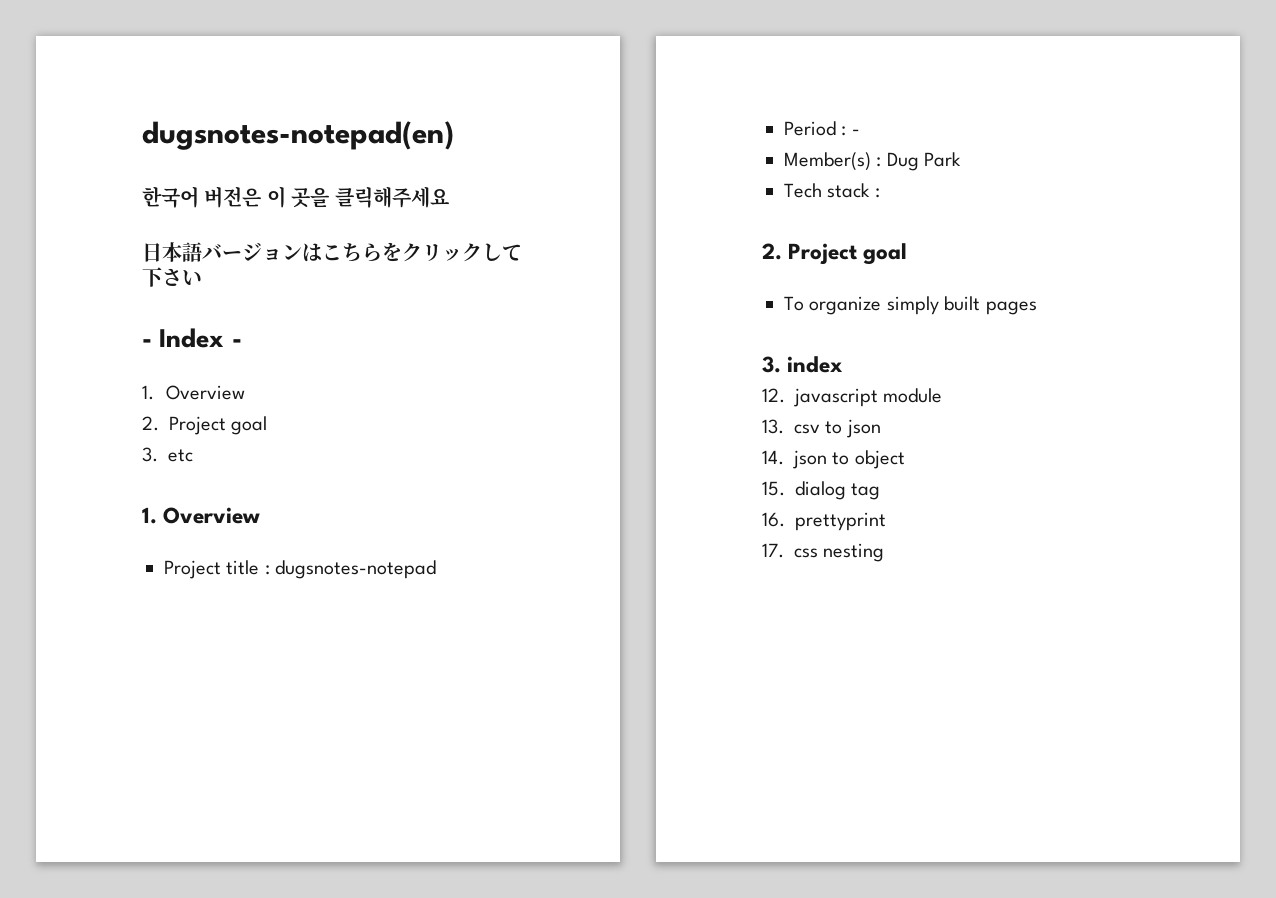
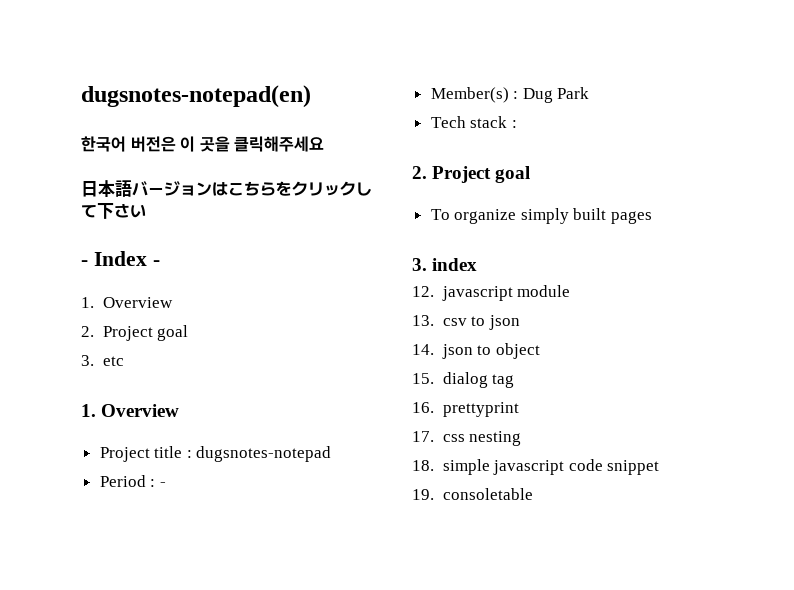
(885, 552) none -> [412,459,660,475] [412,488,533,500] // 18. simple javascript code snippet // 19. consoletable

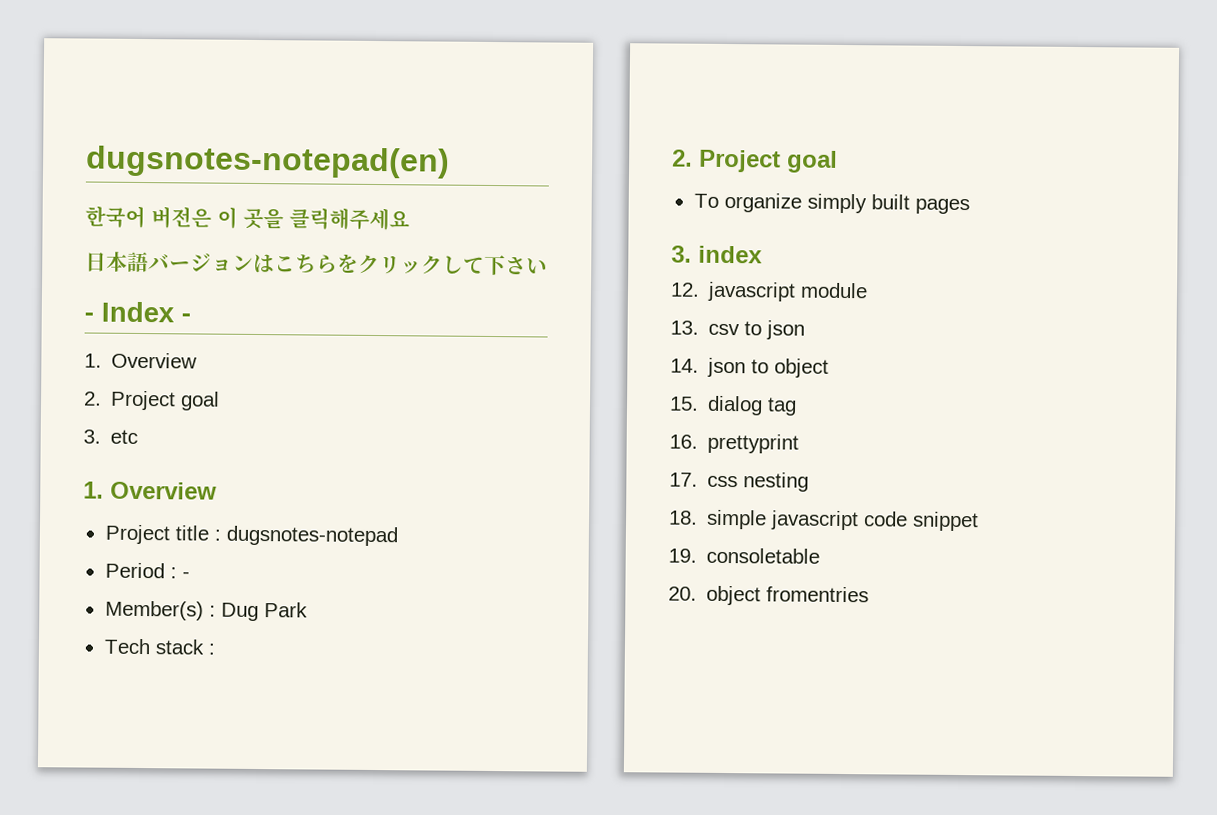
(533, 494) none -> [668,585,870,606] // 20. object fromentries

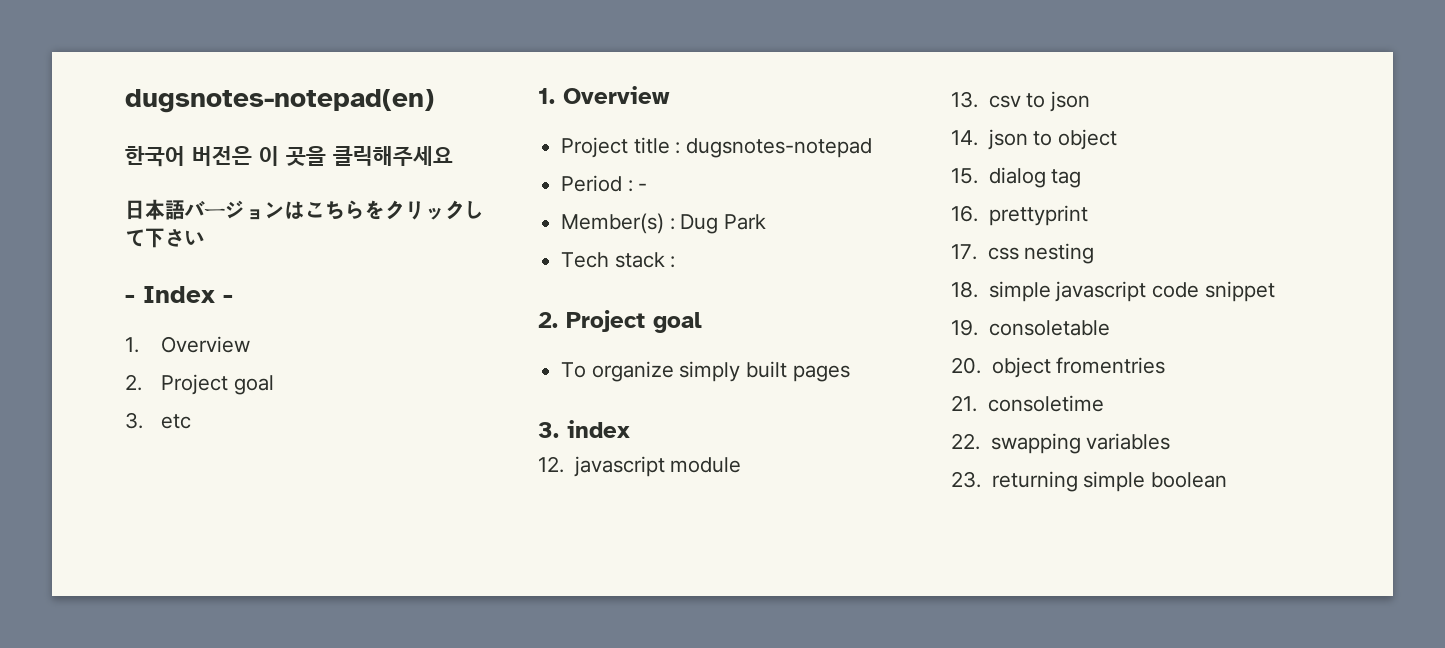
(870, 594) none -> [951,395,1104,412] [951,433,1171,454] [951,471,1227,492] // 21. consoletime // 22. swapping variables // 23. returning simple boolean

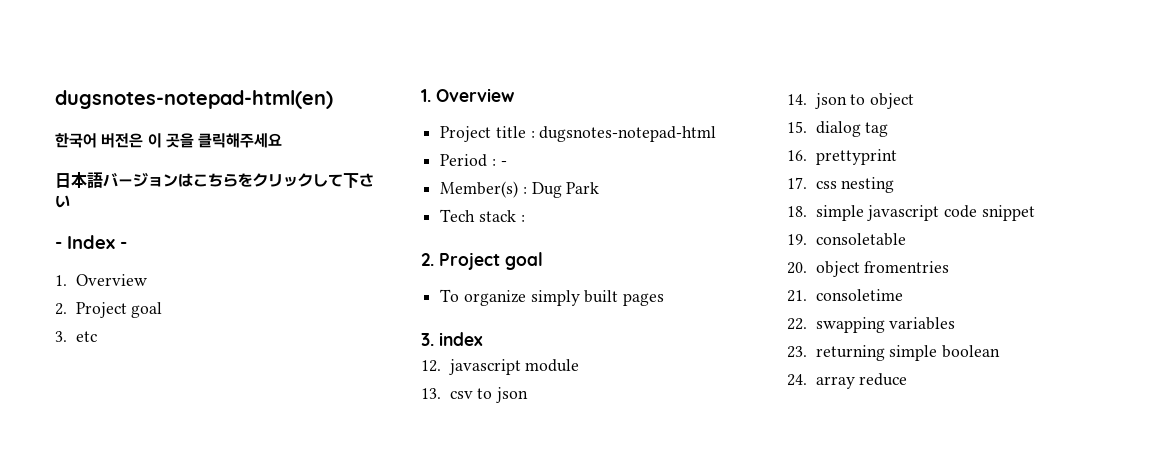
[125,89,434,113] dugsnotes-notepad(en) -> [55,90,333,109] dugsnotes-notepad-html(en)
[686,138,873,158] dugsnotes-notepad -> [539,126,717,142] dugsnotes-notepad-html
(1227, 480) none -> [787,373,908,389] // 24. array reduce

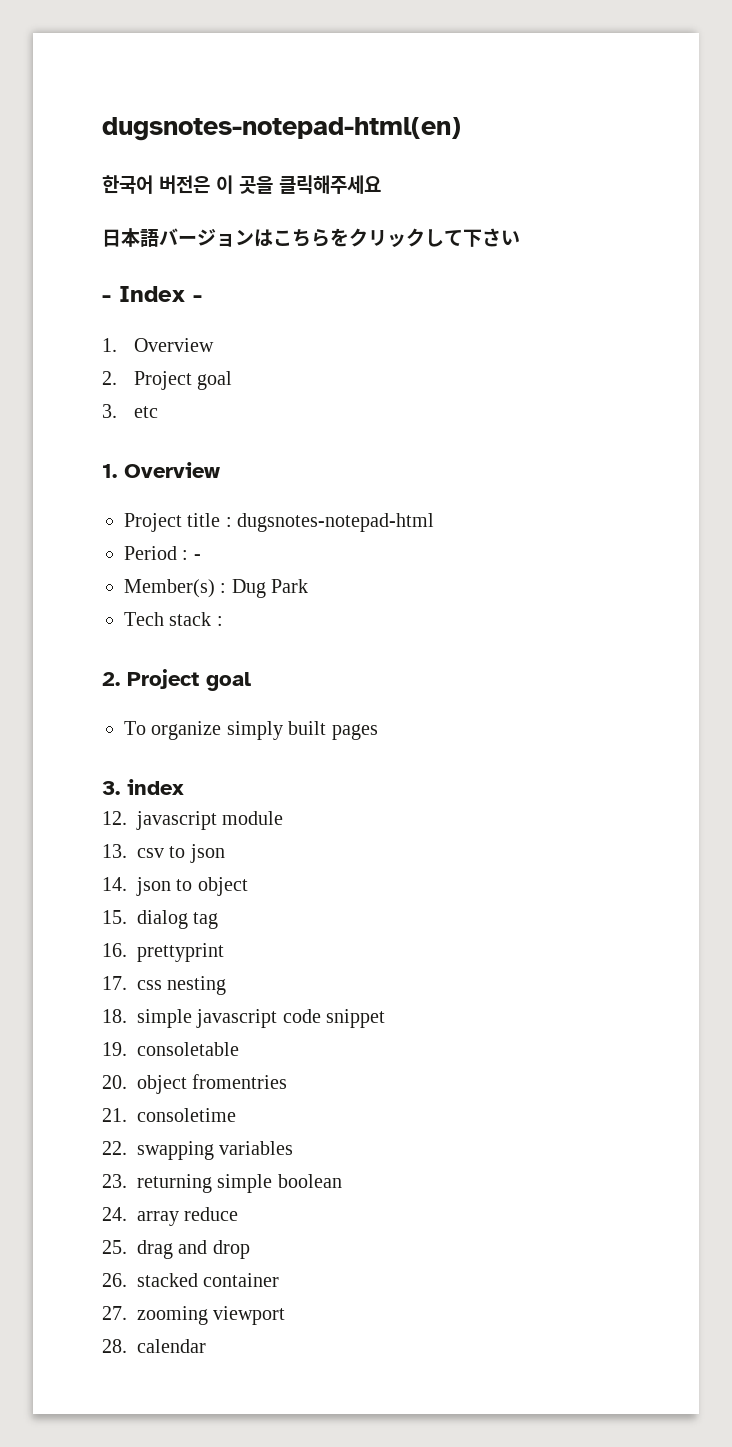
(908, 379) none -> [102,1240,250,1259] [102,1273,280,1287] [102,1306,286,1325] [102,1339,206,1353] // 25. drag and drop // 26. stacked container // 27. zooming viewport // 28. calendar

